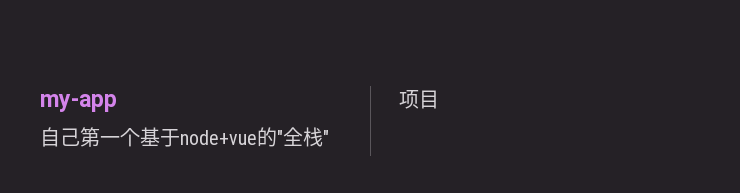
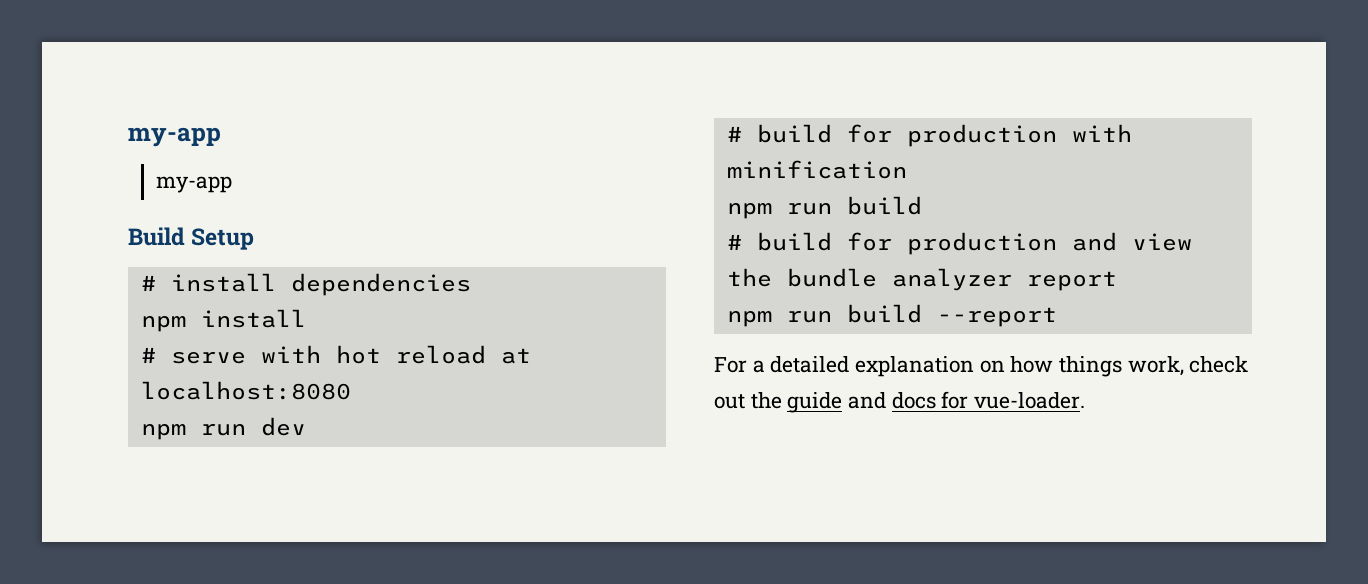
[40,94,117,112] [40,127,329,147] [399,90,439,109] my-app // 自己第一个基于node+vue的"全栈"项目 -> [128,127,221,147] [155,176,232,193] [128,227,255,250] [140,273,471,296] [140,309,306,332] [140,345,531,364] [140,381,351,400] [140,417,306,440] [726,124,1132,147] [726,160,907,179] [726,196,922,219] [726,232,1192,255] [726,268,1117,291] [726,304,1057,327] [714,356,1249,377] [714,391,1086,413] my-app // my-app // Build Setup // # install dependencies // npm install // # serve with hot reload at localhost:8080 // npm run dev // # build for production with minification // npm run build // # build for production and view the bundle analyzer report // npm run build --report // For a detailed explanation on how things work, check out the guide and docs for vue-loader.

